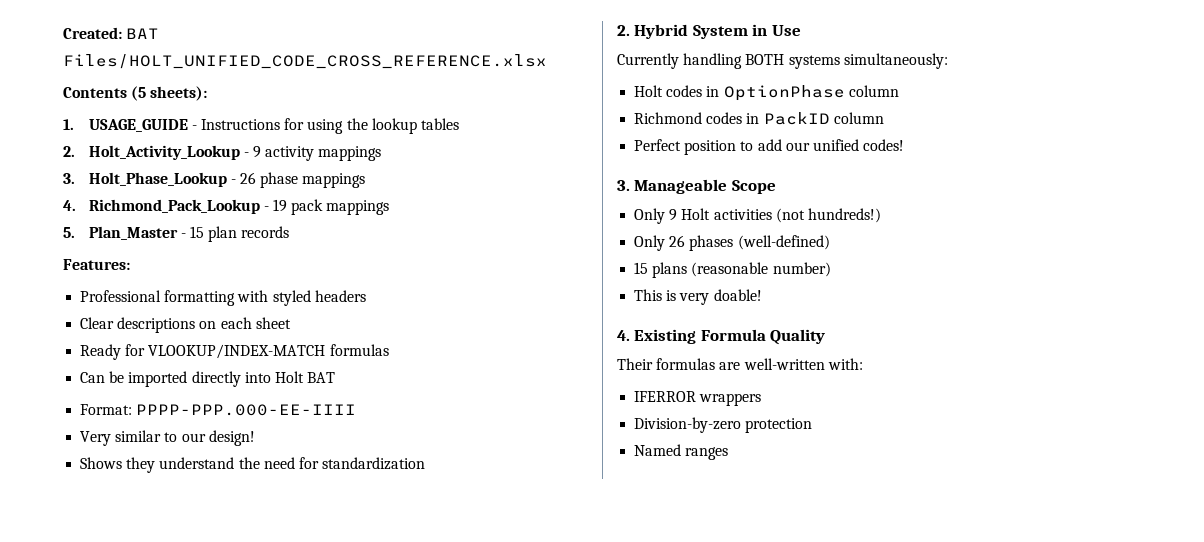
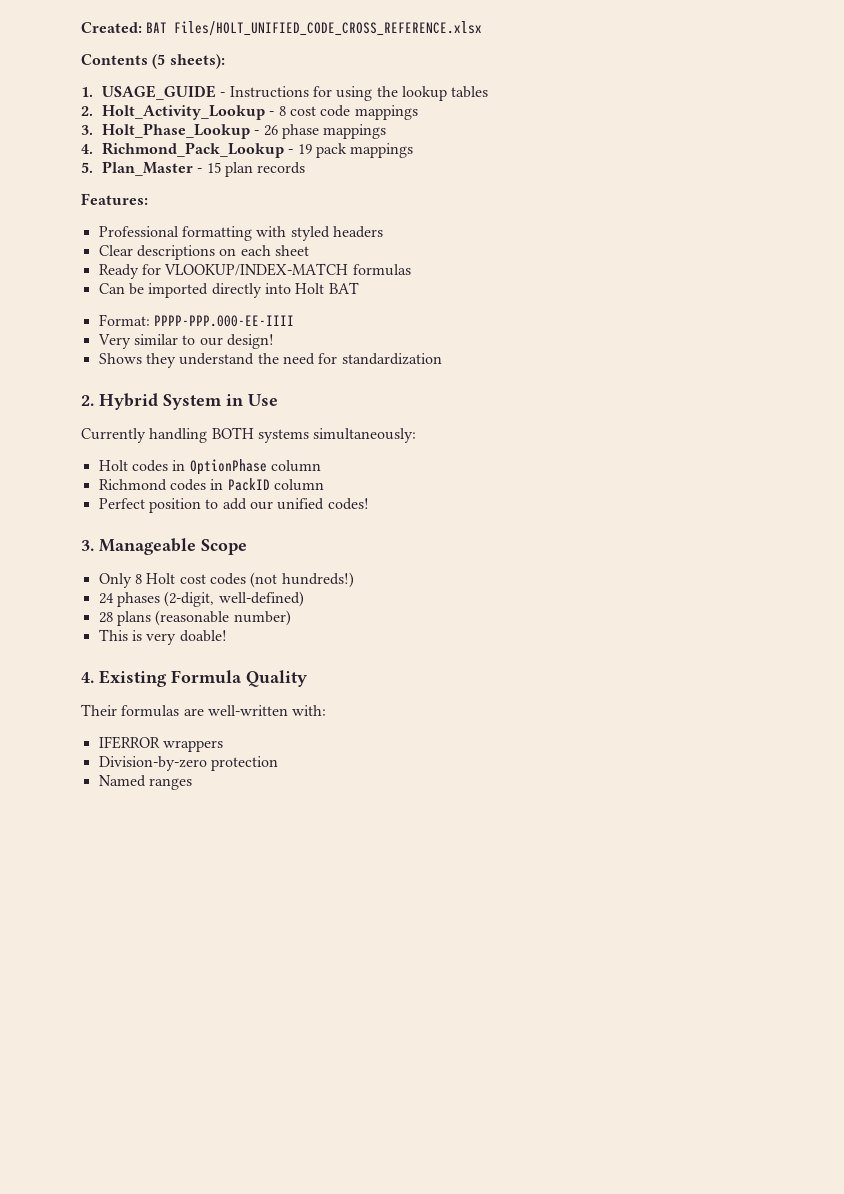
[252,146,315,161] 9 activity -> [278,105,351,117] 8 cost code
[669,208,881,223] [634,235,830,251] [634,262,649,274] 9 Holt activities (not hundreds!) // Only 26 phases (well-defined) // 15 -> [134,572,354,588] [98,591,304,607] [98,612,113,623] 8 Holt cost codes (not hundreds!) // 24 phases (2-digit, well-defined) // 28

